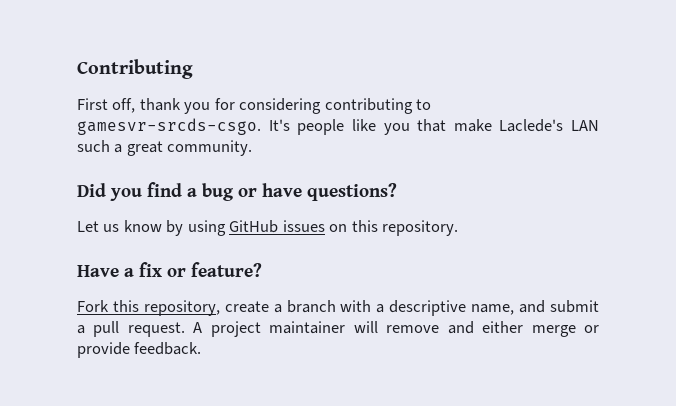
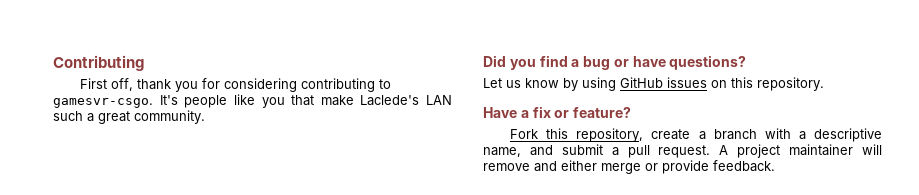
[77,118,261,135] gamesvr-srcds-csgo. -> [53,98,153,108] gamesvr-csgo.

